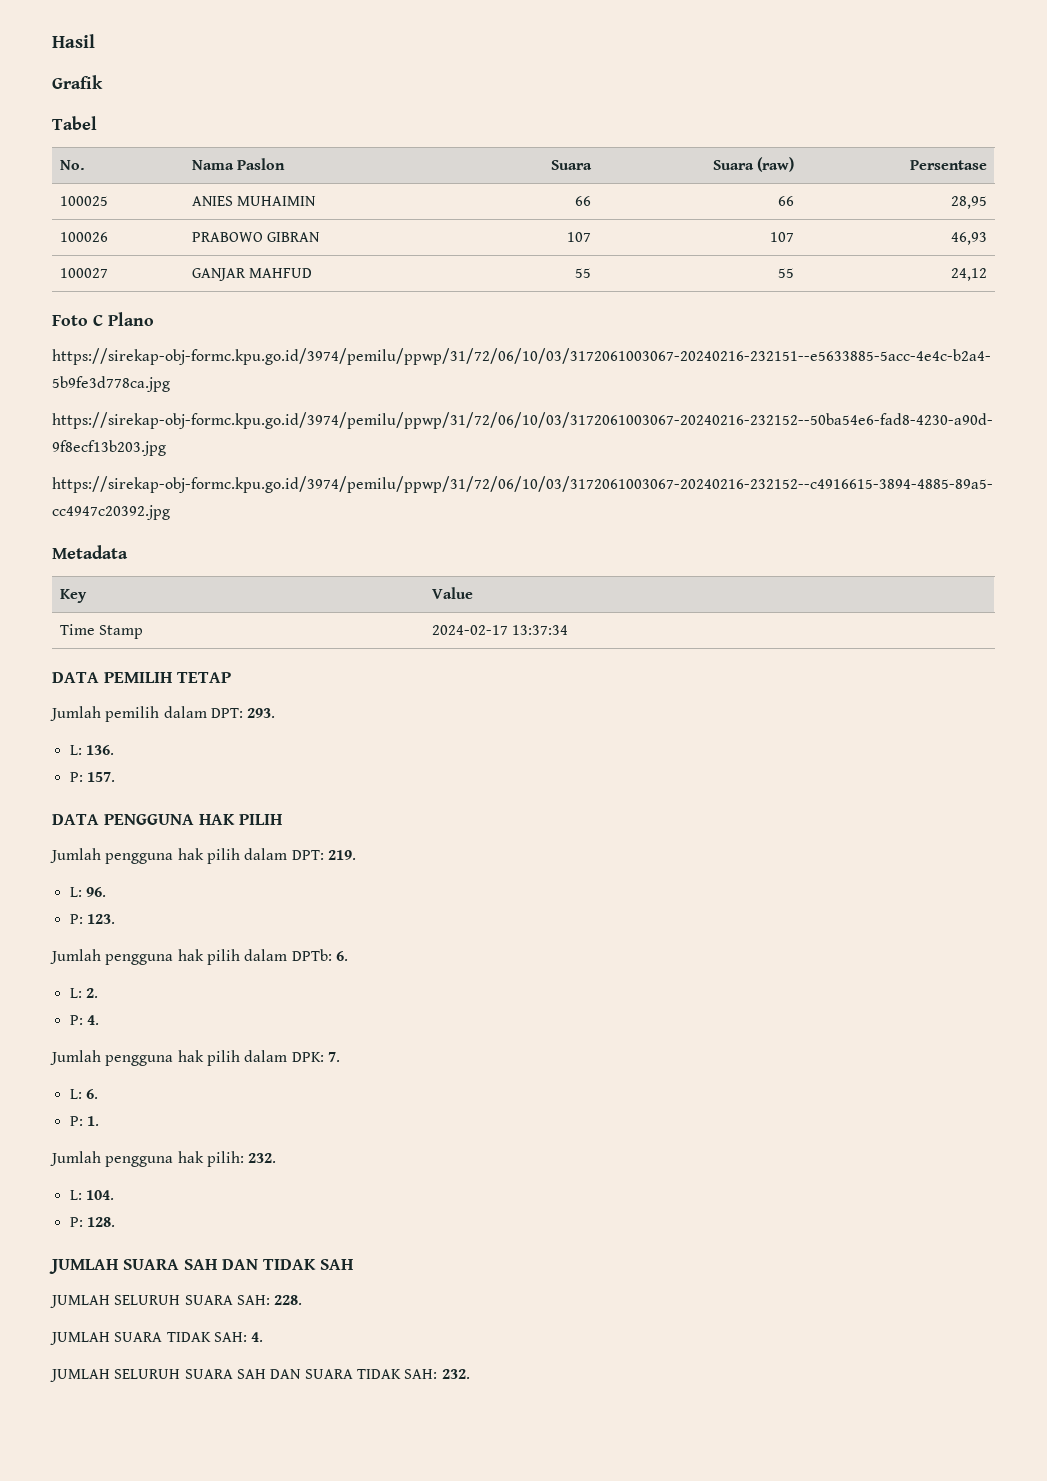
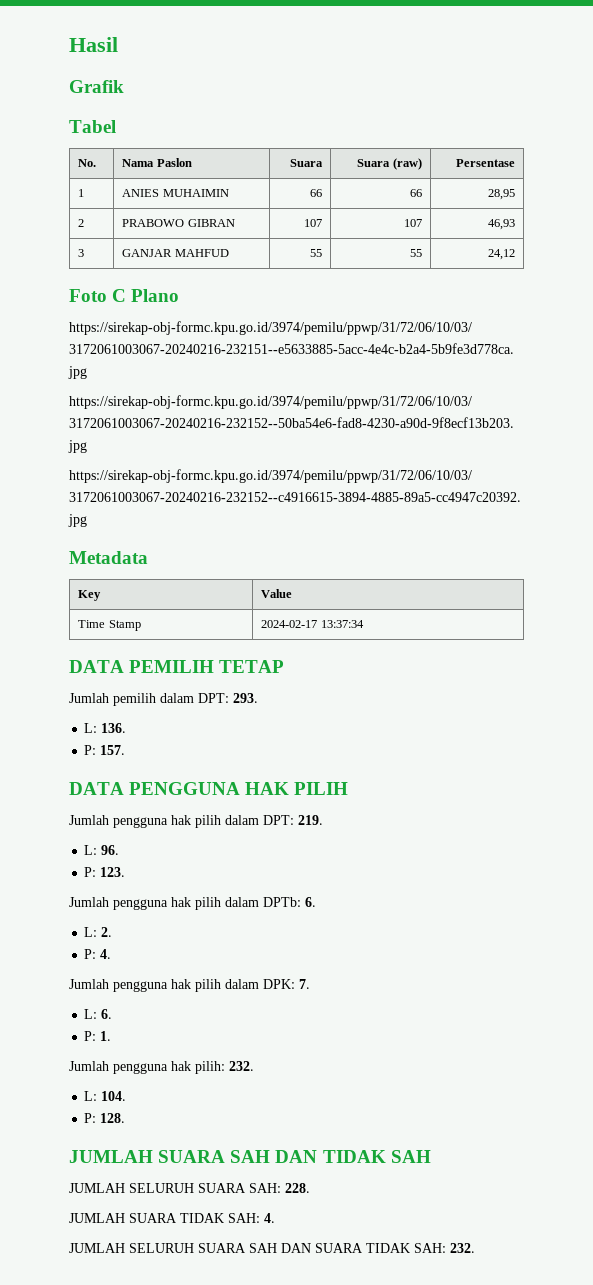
[59,196,108,206] 100025 -> [78,189,85,197] 1
[59,232,108,242] 100026 -> [78,219,85,227] 2
[59,268,108,278] 100027 -> [78,249,85,257] 3

